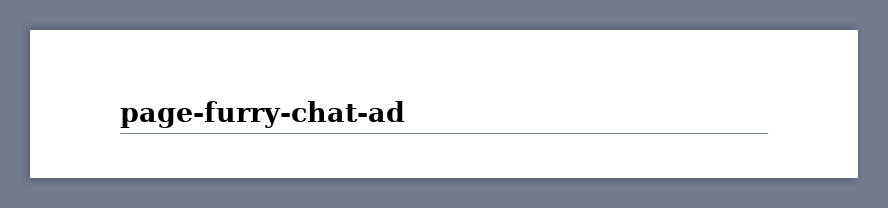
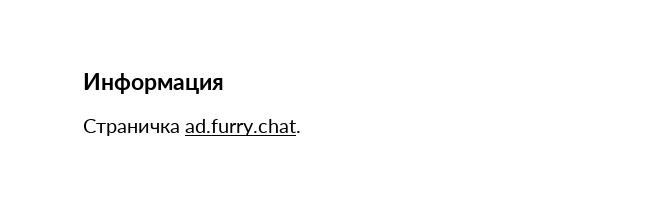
[120,101,405,128] page-furry-chat-ad -> [83,73,224,94] [83,119,302,136] Информация // Страничка ad.furry.chat.

